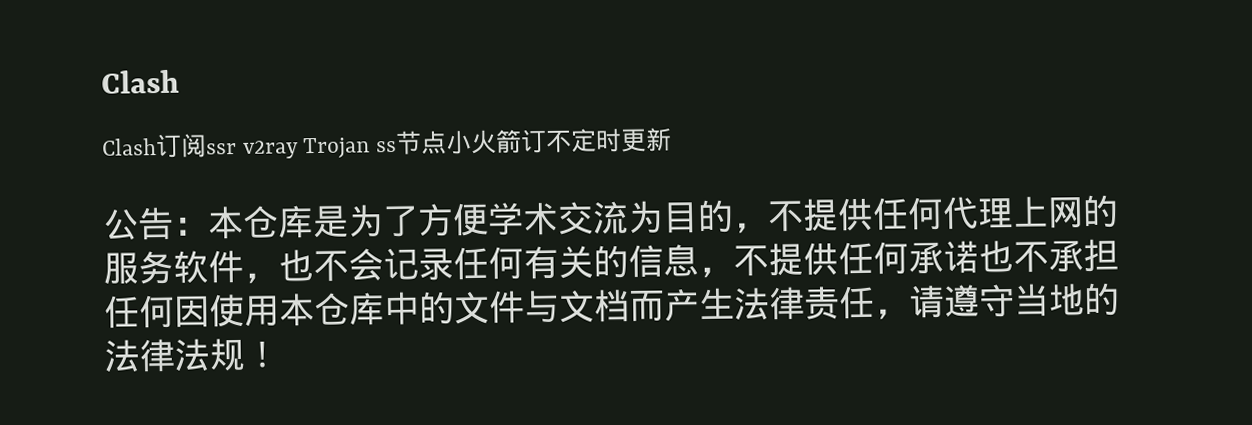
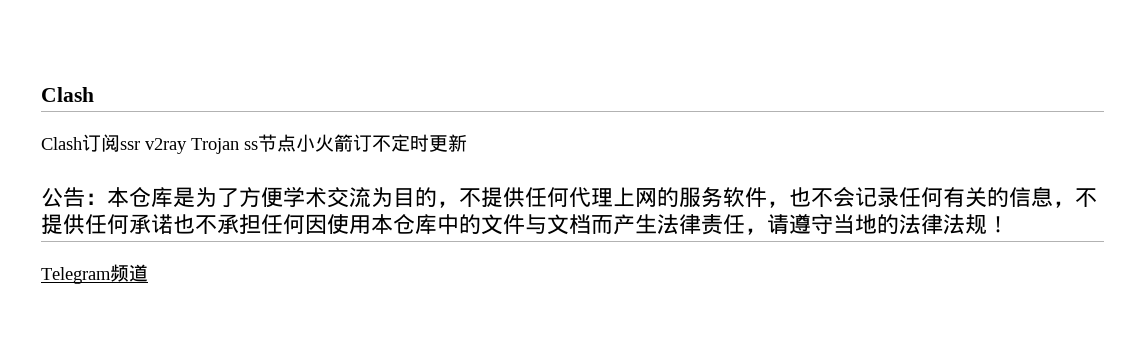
(280, 354) none -> [41,264,148,284] // Telegram频道

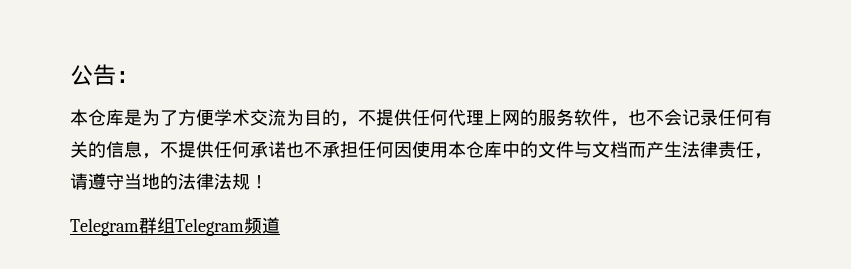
[41,87,94,102] [41,134,467,154] Clash // Clash订阅ssr v2ray Trojan ss节点小火箭订不定时更新 // -> (70, 75) none
(107, 199) none -> (139, 77) //
(111, 275) none -> [139,217,244,236] 群组Telegram

